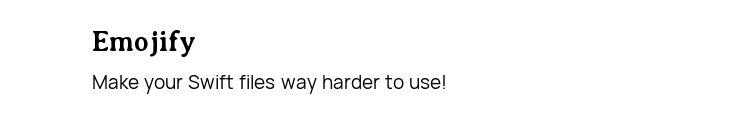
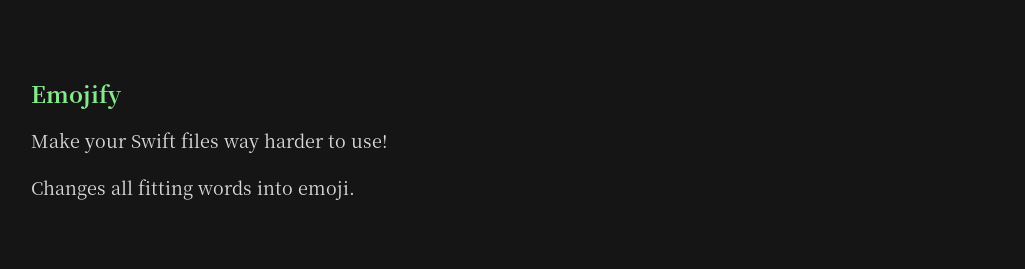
(447, 82) none -> [31,179,355,200] // Changes all fitting words into emoji.

